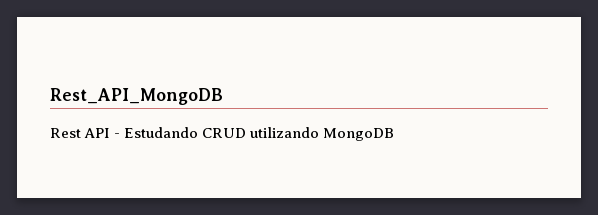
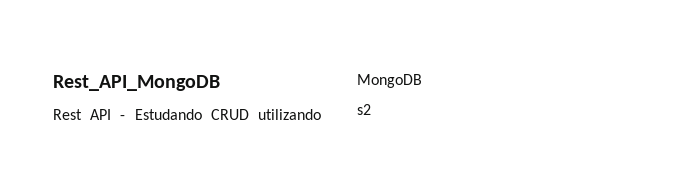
(395, 134) none -> [357,104,371,115] // s2

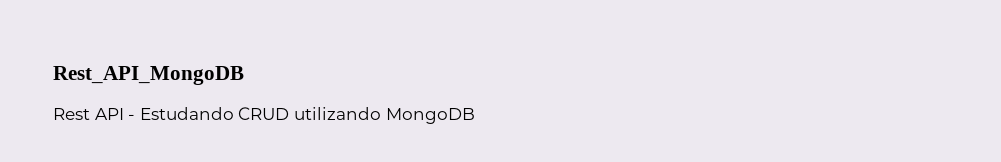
[357,104,371,115] // s2 -> (475, 116) none

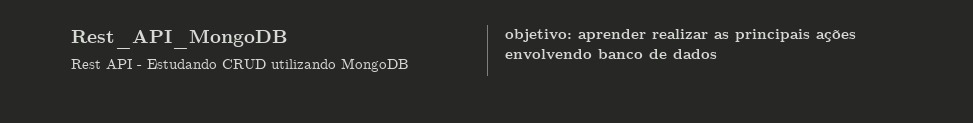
(475, 116) none -> [505,29,856,42] [505,49,717,60] // objetivo: aprender realizar as principais ações envolvendo banco de dados

